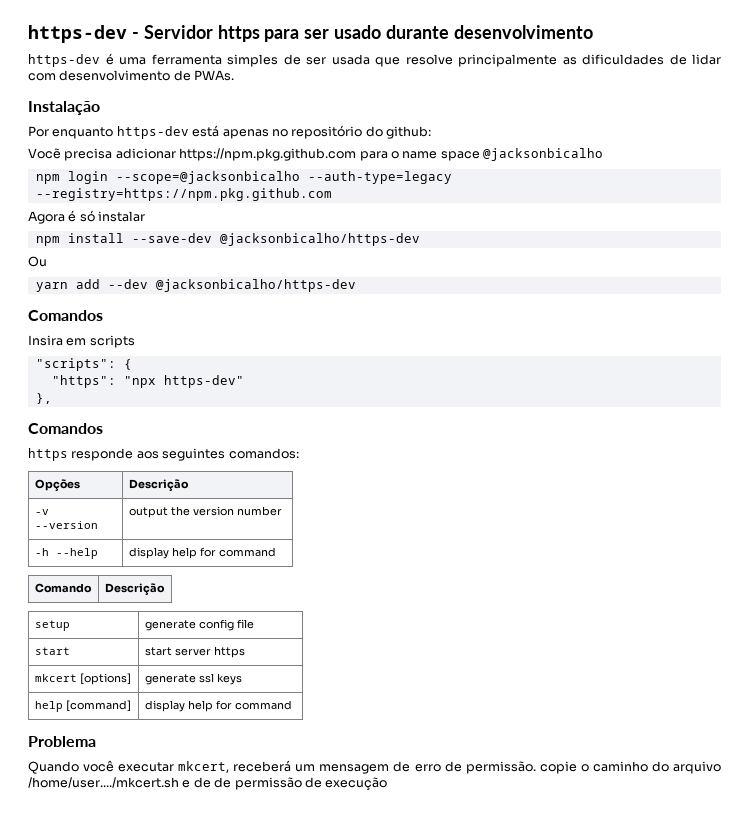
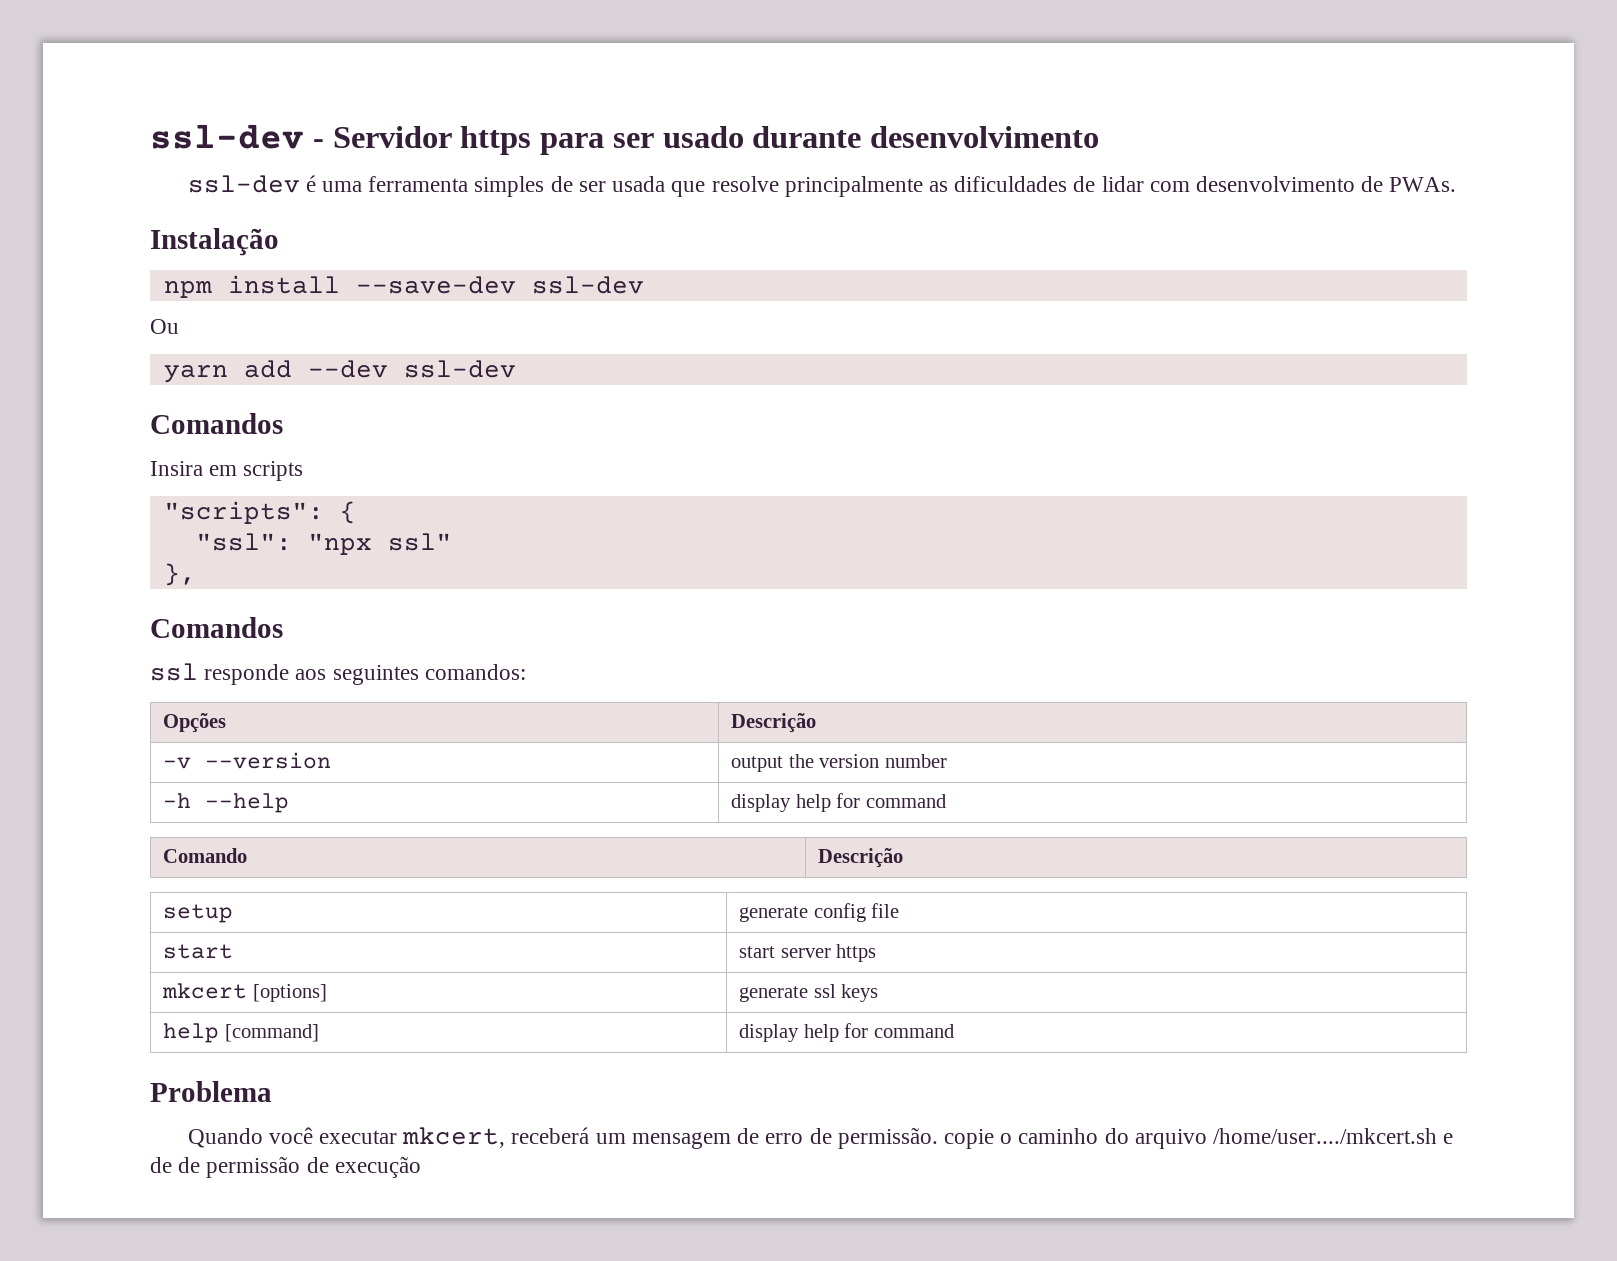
[28,25,127,43] https-dev -> [150,124,304,149] ssl-dev
[28,54,100,67] https-dev -> [187,175,300,193] ssl-dev
[28,125,431,139] [28,148,603,161] [35,171,452,184] [35,188,332,201] [28,210,146,224] // Por enquanto https-dev está apenas no repositório do github: // Vocẽ precisa adicionar https://npm.pkg.github.com para o name space @jacksonbicalho // npm login --scope=@jacksonbicalho --auth-type=legacy --registry=https://npm.pkg.github.com // Agora é só instalar -> (279, 242) none
[219,233,420,246] @jacksonbicalho/https-dev -> [531,276,644,294] ssl-dev
[155,279,356,292] @jacksonbicalho/https-dev -> [403,360,516,378] ssl-dev
[51,375,244,388] "https": "npx https-dev" -> [195,533,452,555] "ssl": "npx ssl"
[28,448,68,461] https -> [150,663,198,681] ssl

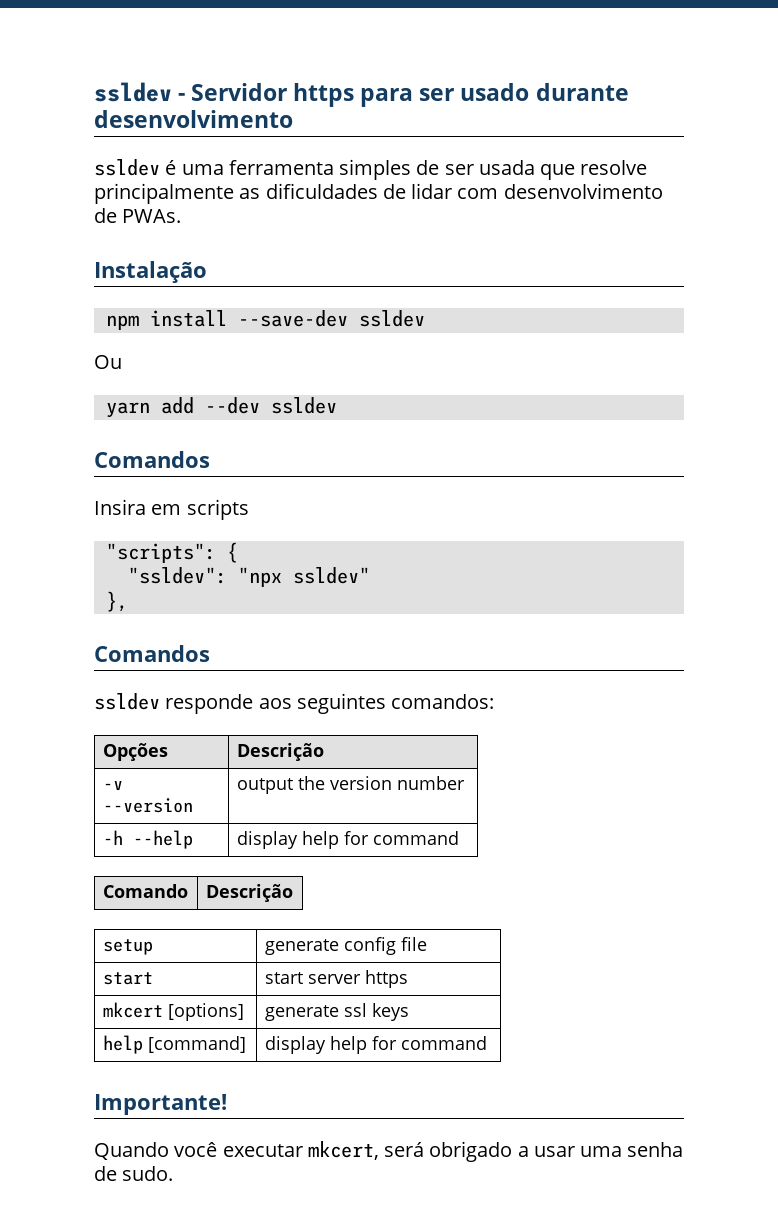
[150,124,304,149] ssl-dev -> [94,82,172,102] ssldev
[187,175,300,193] ssl-dev -> [94,159,160,176] ssldev
[531,276,644,294] ssl-dev -> [358,310,425,327] ssldev
[403,360,516,378] ssl-dev -> [270,397,337,414] ssldev
[195,533,452,555] "ssl": "npx ssl" -> [127,567,370,587] "ssldev": "npx ssldev"
[150,663,198,681] ssl -> [94,693,160,710] ssldev
[150,1081,272,1102] Problema -> [94,1094,227,1115] Importante!
[511,1127,1454,1149] [150,1156,421,1178] receberá um mensagem de erro de permissão. copie o caminho do arquivo /home/user..../mkcert.sh e de de permissão de execução -> [384,1141,684,1162] [94,1166,174,1181] será obrigado a usar uma senha de sudo.

